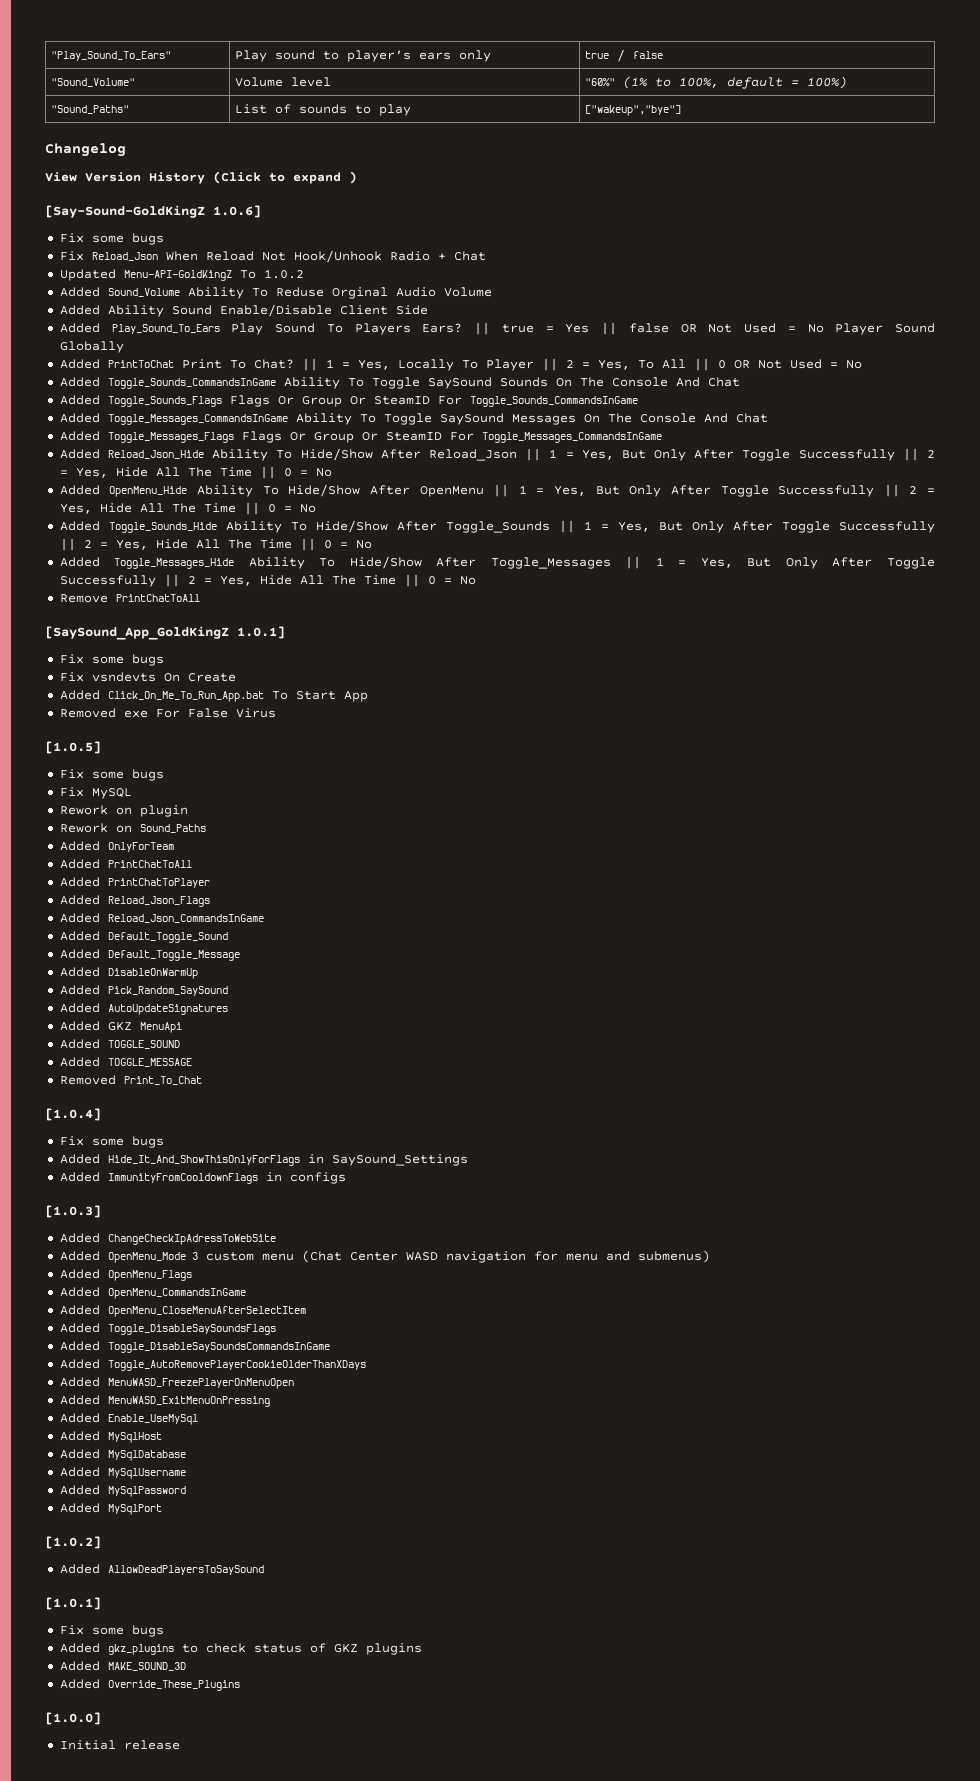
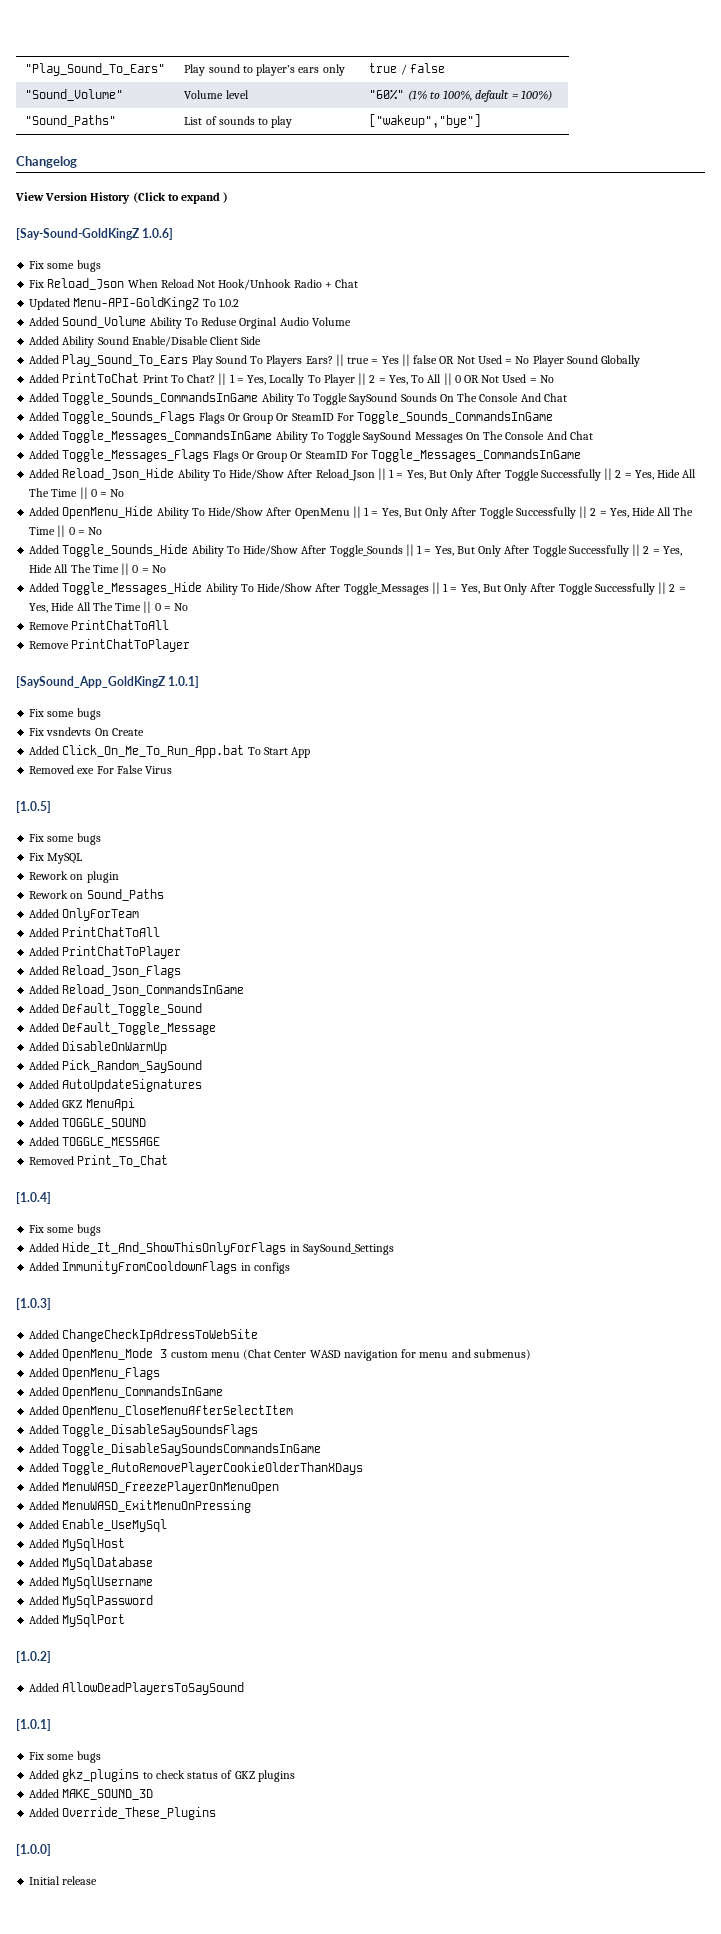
(200, 598) none -> [29,639,191,652] // Remove PrintChatToPlayer

